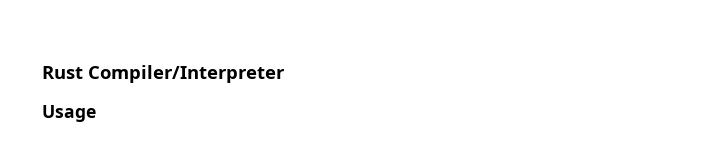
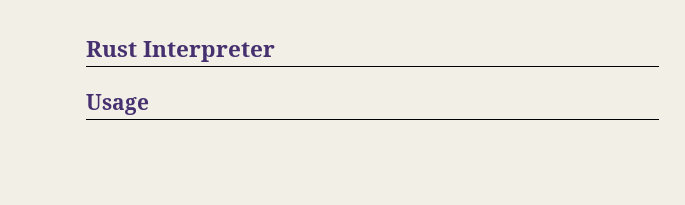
[88,65,285,83] Compiler/Interpreter -> [143,41,276,62] Interpreter

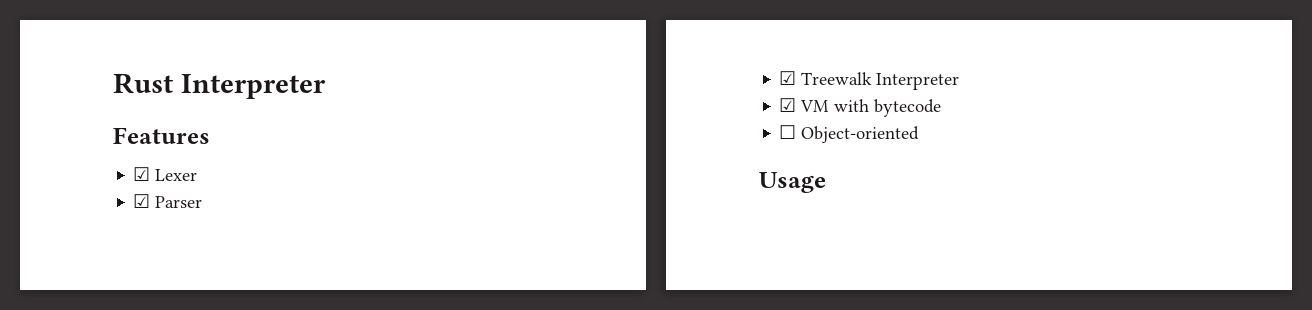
(276, 51) none -> [113,127,210,144] [133,167,198,181] [133,194,203,208] [779,71,960,90] [779,98,942,117] [779,125,920,143] // Features // ☑ Lexer // ☑ Parser // ☑ Treewalk Interpreter // ☑ VM with bytecode // ☐ Object-oriented

